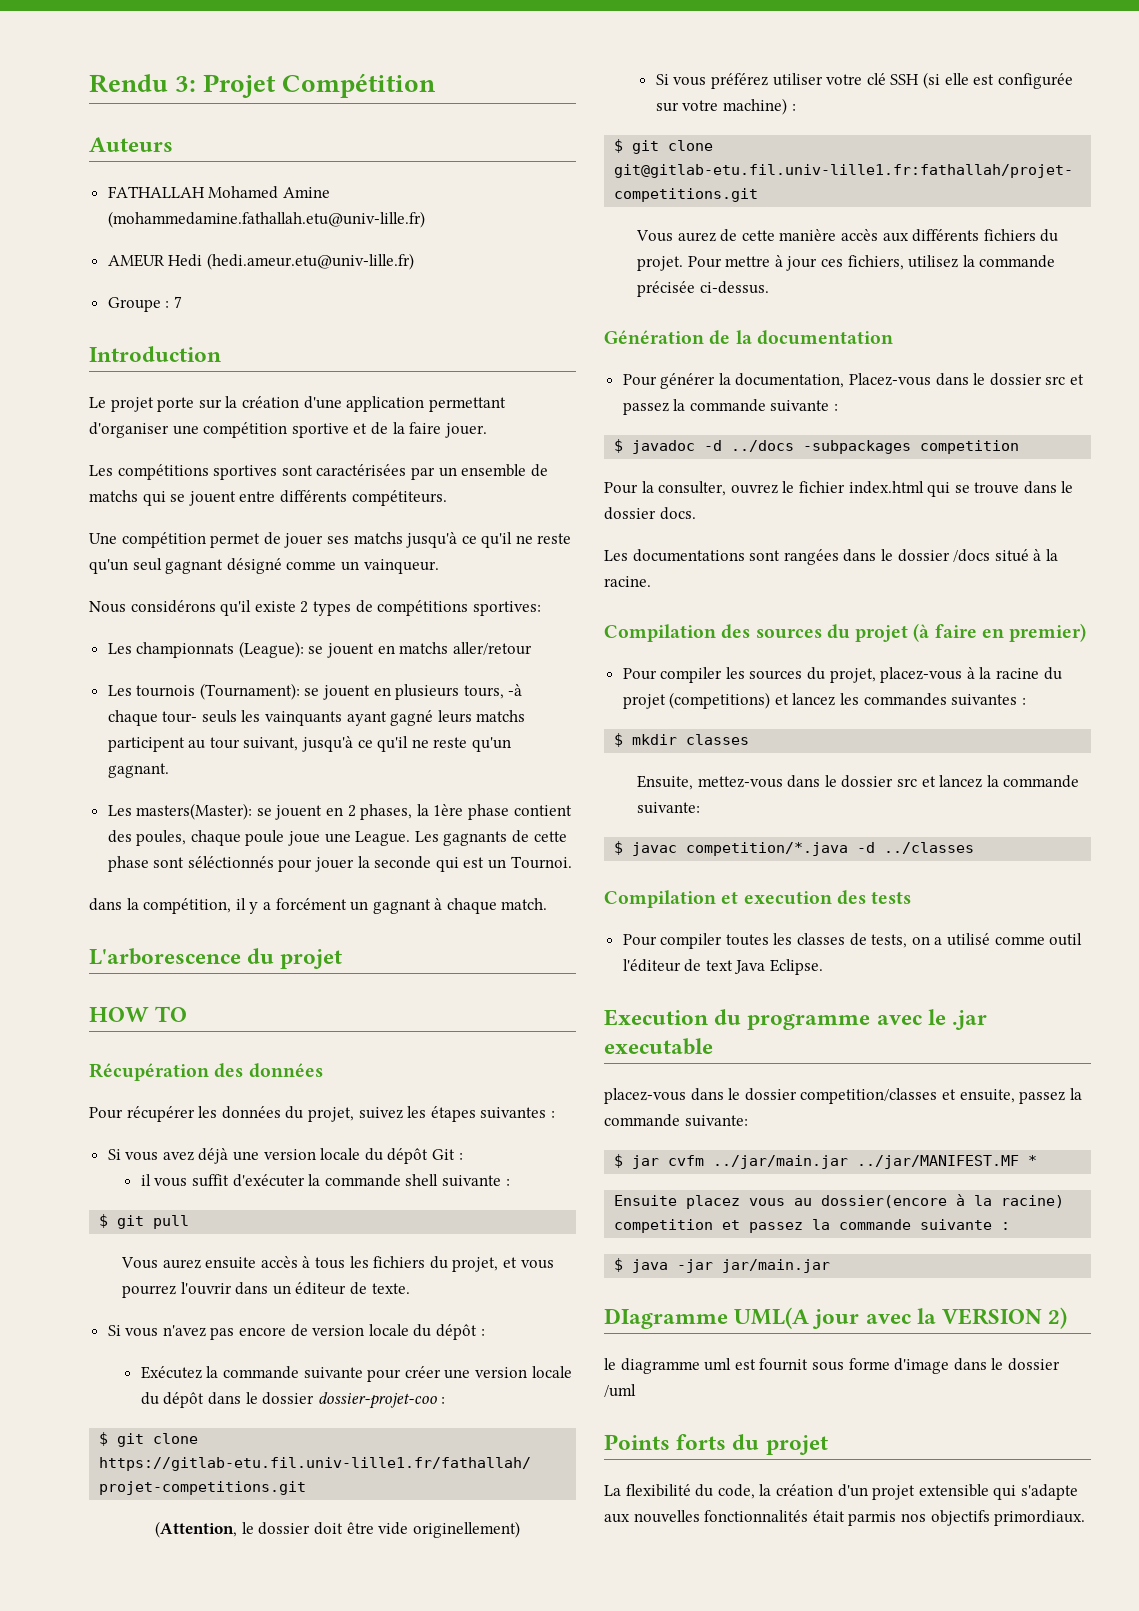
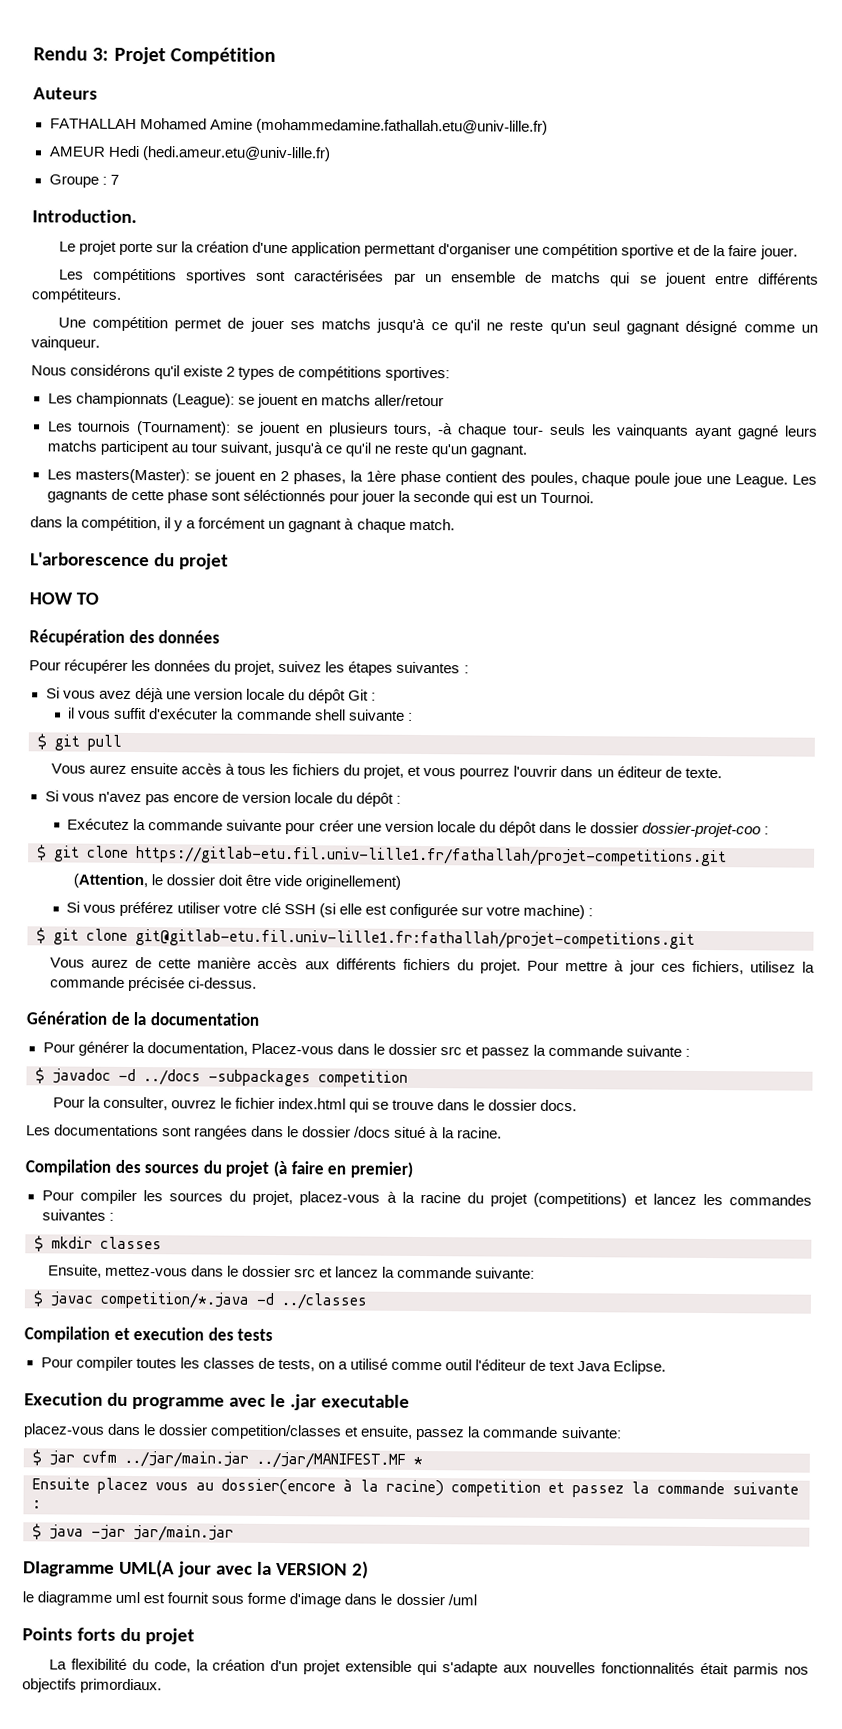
[89,346,221,362] Introduction -> [32,209,137,223] Introduction.

